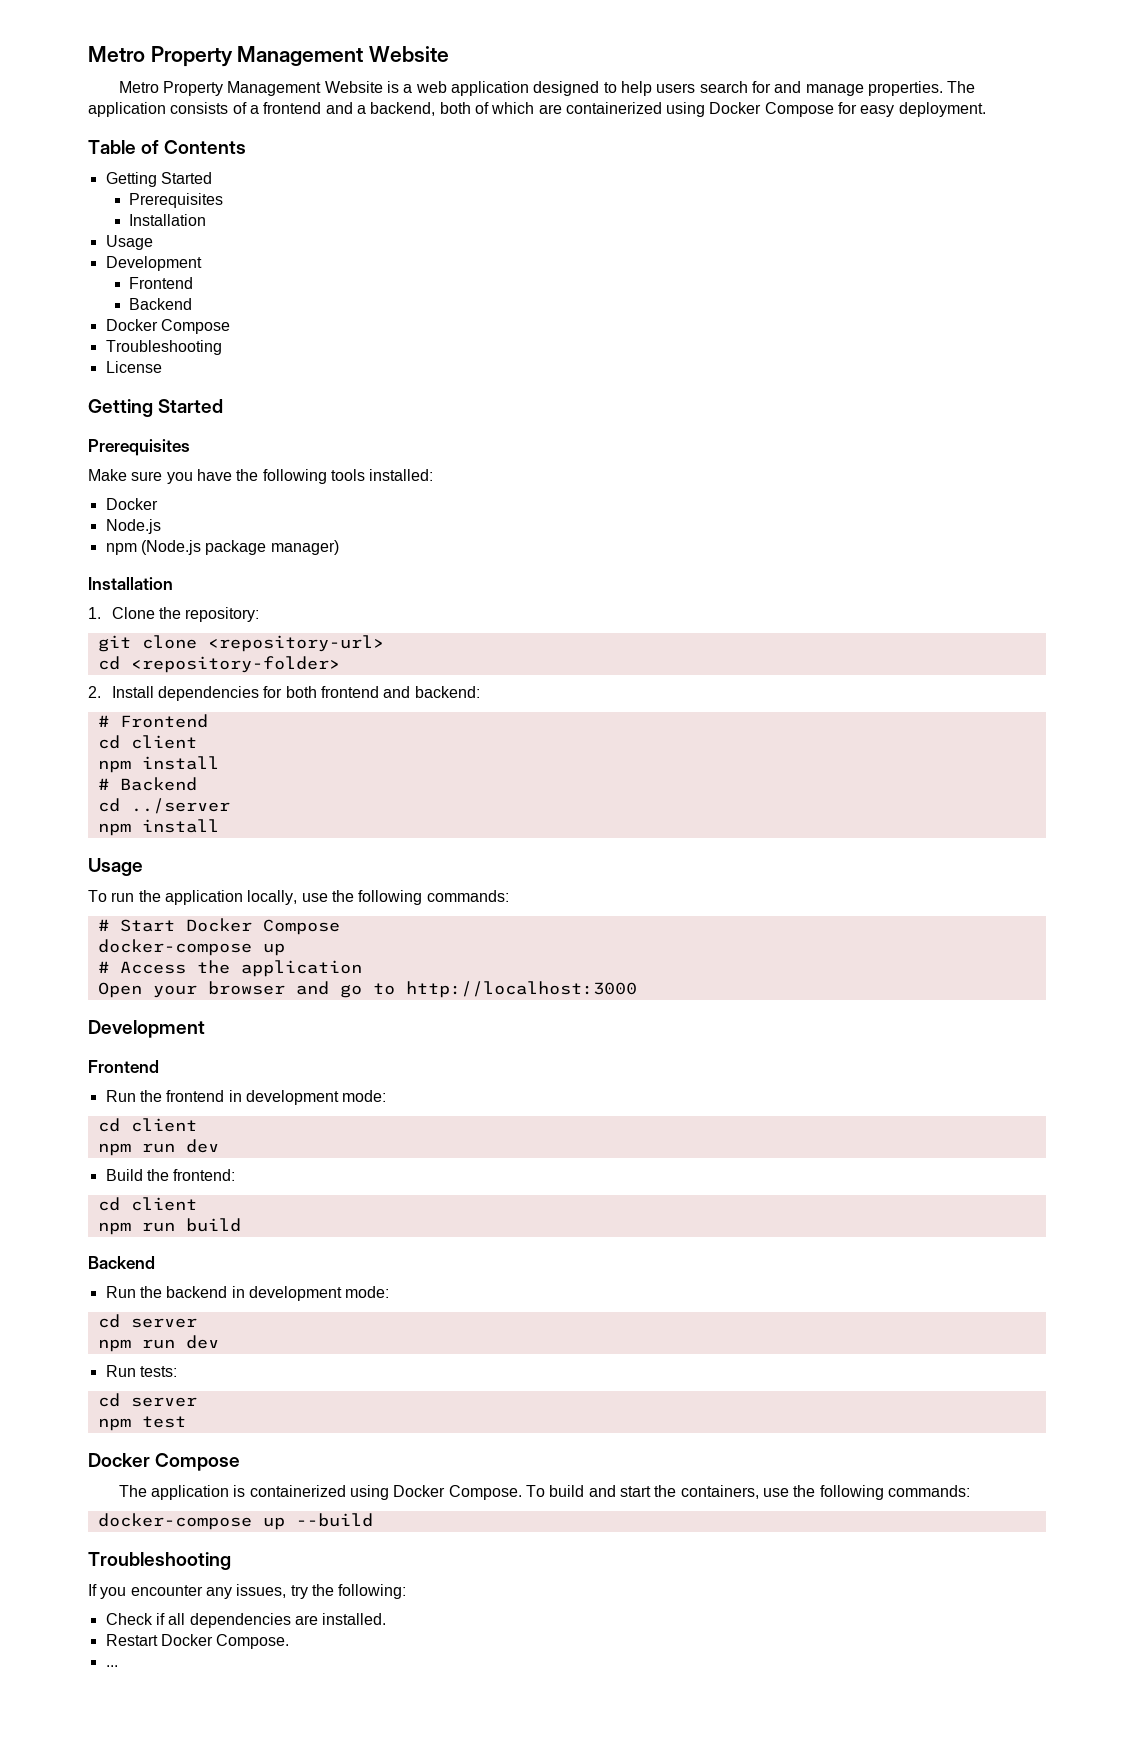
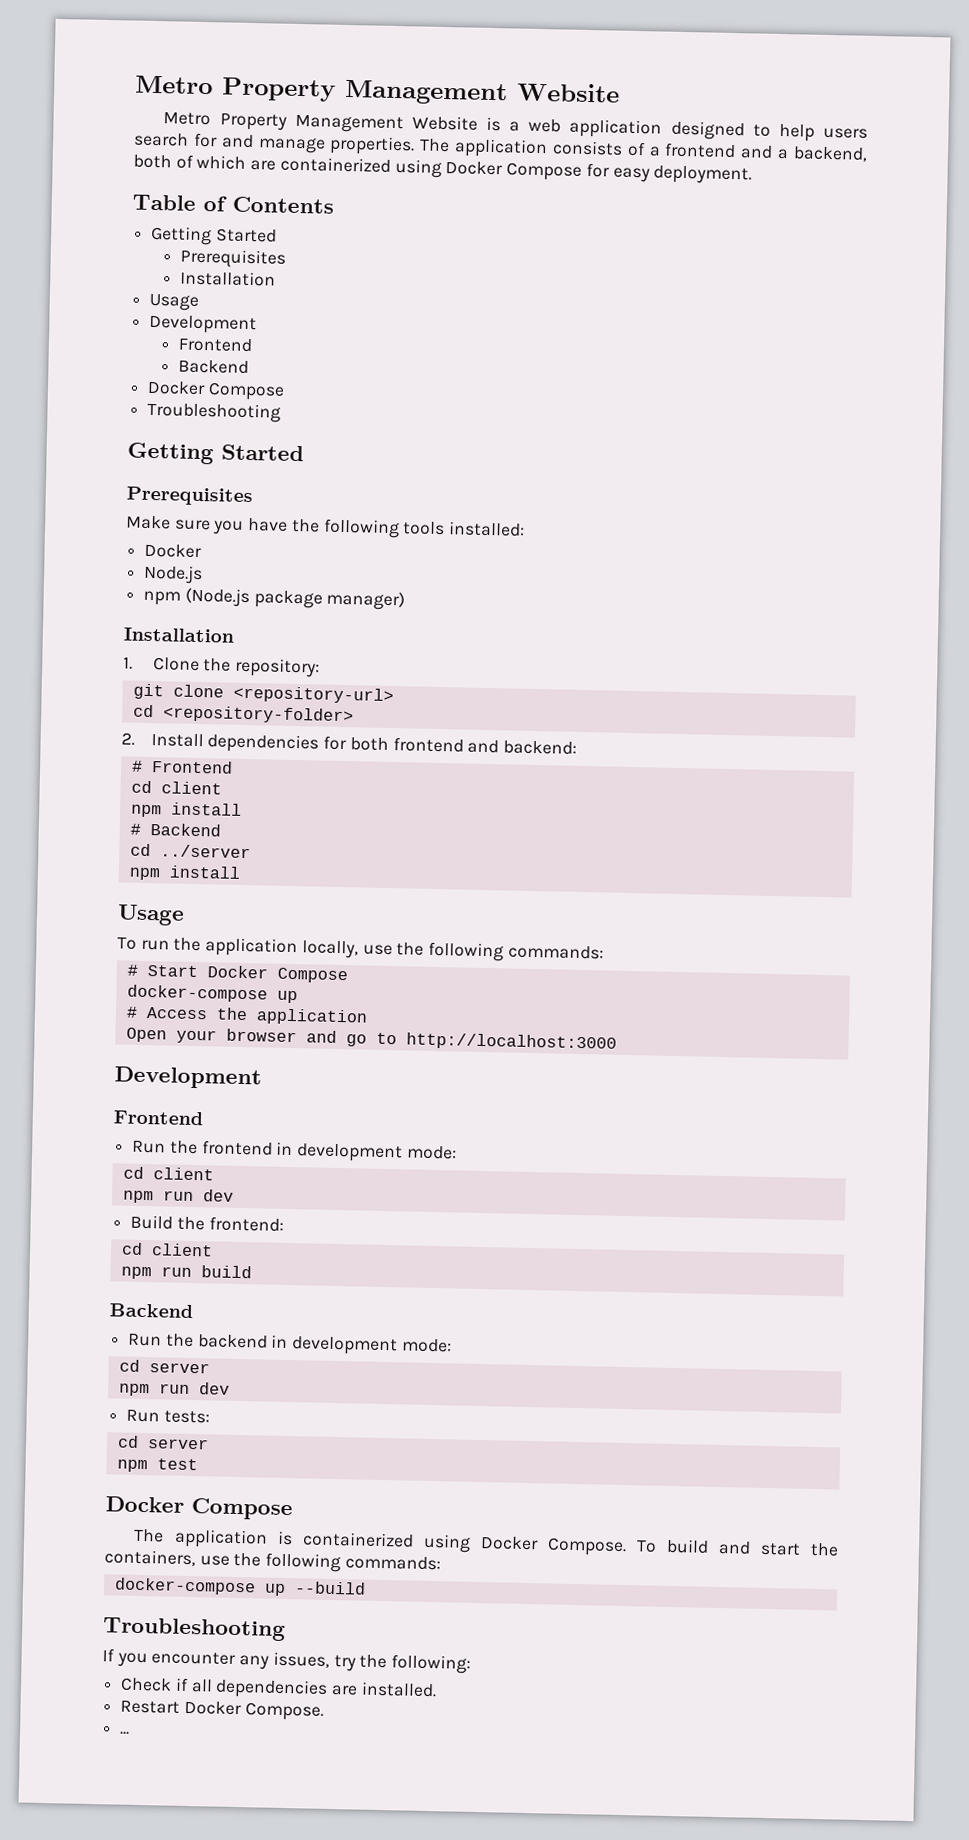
[105,361,162,373] // License -> (282, 412) none

